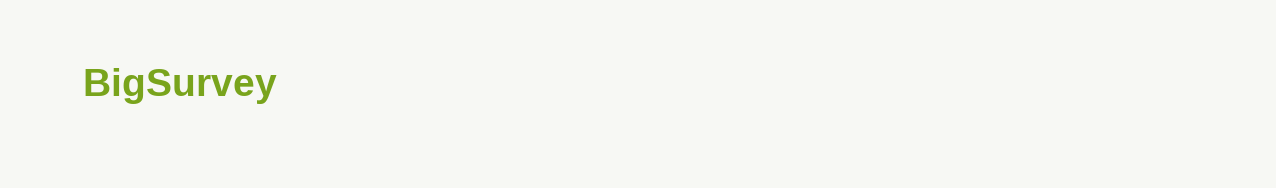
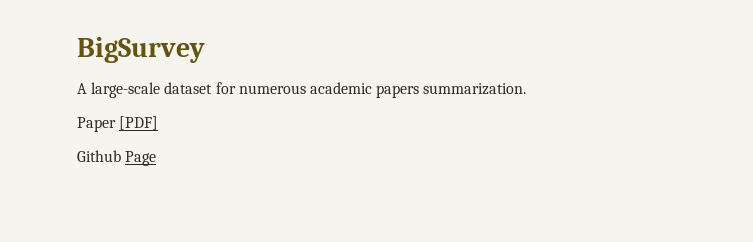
(277, 86) none -> [77,82,527,98] [77,116,159,132] [77,150,157,166] // A large-scale dataset for numerous academic papers summarization. // Paper [PDF] // Github Page

